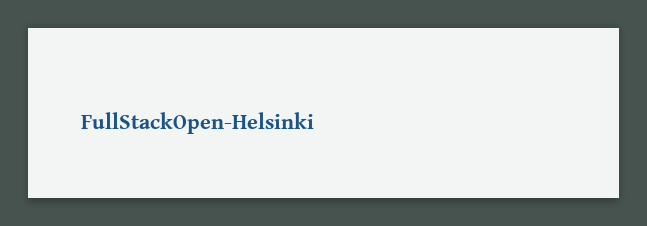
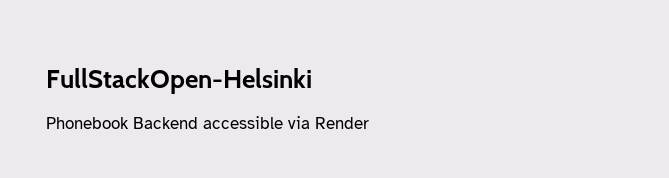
(314, 123) none -> [46,116,369,129] // Phonebook Backend accessible via Render

